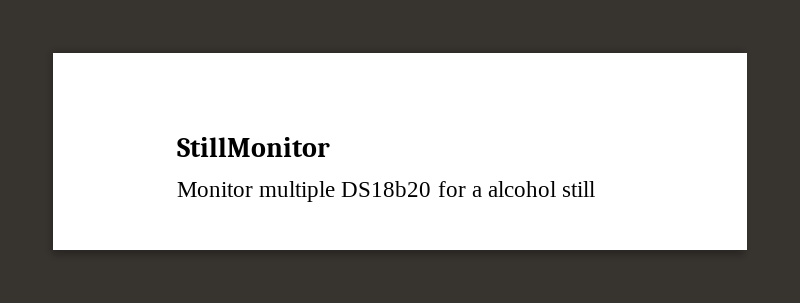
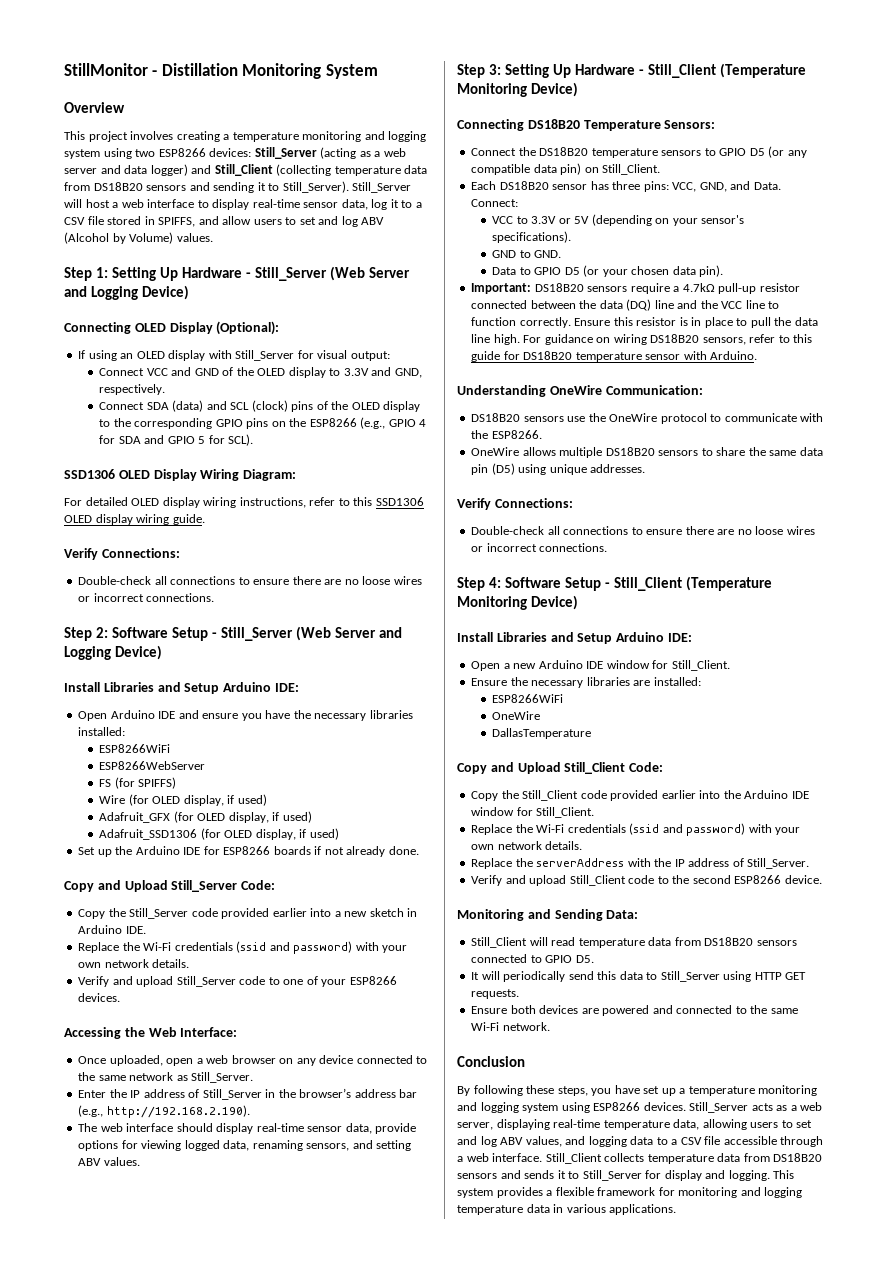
[177,181,596,202] // Monitor multiple DS18b20 for a alcohol still -> [152,63,378,79] [64,102,125,113] [64,131,427,142] [64,147,406,159] [64,164,428,176] [64,181,412,193] [64,199,422,210] [64,216,385,227] [64,232,213,244] [64,266,411,281] [64,285,190,300] [64,321,280,335] [78,350,390,361] [99,367,422,378] [99,384,166,395] [99,400,421,412] [99,417,427,429] [99,434,254,446] [64,469,297,481] [64,497,424,508] [64,514,205,525] [64,548,180,560] [78,576,422,585] [78,593,215,602] [64,626,403,641] [64,645,163,660] [64,682,299,694] [78,710,413,721] [78,727,126,736] [99,744,171,753] [99,761,206,770] [99,777,177,789] [99,794,267,806] [99,811,312,823] [99,828,339,840] [78,846,419,857] [64,880,276,892] [78,908,418,919] [78,925,146,934] [78,941,408,954] [78,959,190,968] [78,976,397,987] [78,993,121,1002] [64,1027,238,1039] [78,1055,428,1066] [78,1072,254,1083] [78,1088,418,1100] [78,1105,250,1118] [78,1123,417,1134] [78,1140,412,1151] [78,1157,140,1166] [457,63,807,78] [457,82,579,97] [457,119,716,131] [471,146,807,158] [471,163,661,175] [471,181,781,192] [471,199,519,207] [492,214,745,226] [492,231,572,243] [492,250,562,258] [492,265,724,277] [471,283,800,294] [471,299,780,311] [471,317,818,328] [471,334,813,345] [471,351,758,362] [457,385,703,397] [471,413,824,424] [471,430,542,439] [471,447,823,458] [471,463,646,475] [457,498,573,510] [471,526,815,535] [471,543,608,552] [457,576,773,591] [457,595,579,610] [457,632,692,644] [471,660,730,671] [471,677,701,688] [492,694,564,703] [492,711,541,720] [492,728,592,739] [457,762,664,774] [471,790,809,801] [471,807,595,818] [471,823,801,836] [471,841,583,850] [471,858,810,869] [471,875,822,886] [457,909,639,921] [471,937,797,948] [471,954,594,963] [471,971,807,982] [471,989,520,999] [471,1005,798,1016] [471,1022,550,1031] [457,1056,525,1067] [457,1085,818,1096] [457,1102,823,1113] [457,1119,813,1130] [457,1136,824,1147] [457,1153,823,1164] [457,1170,795,1181] [457,1187,803,1198] [457,1204,677,1215] - Distillation Monitoring System // Overview // This project involves creating a temperature monitoring and logging system using two ESP8266 devices: Still_Server (acting as a web server and data logger) and Still_Client (collecting temperature data from DS18B20 sensors and sending it to Still_Server). Still_Server will host a web interface to display real-time sensor data, log it to a CSV file stored in SPIFFS, and allow users to set and log ABV (Alcohol by Volume) values. // Step 1: Setting Up Hardware - Still_Server (Web Server and Logging Device) // Connecting OLED Display (Optional): // If using an OLED display with Still_Server for visual output: // Connect VCC and GND of the OLED display to 3.3V and GND, respectively. // Connect SDA (data) and SCL (clock) pins of the OLED display to the corresponding GPIO pins on the ESP8266 (e.g., GPIO 4 for SDA and GPIO 5 for SCL). // SSD1306 OLED Display Wiring Diagram: // For detailed OLED display wiring instructions, refer to this SSD1306 OLED display wiring guide. // Verify Connections: // Double-check all connections to ensure there are no loose wires or incorrect connections. // Step 2: Software Setup - Still_Server (Web Server and Logging Device) // Install Libraries and Setup Arduino IDE: // Open Arduino IDE and ensure you have the necessary libraries installed: // ESP8266WiFi // ESP8266WebServer // FS (for SPIFFS) // Wire (for OLED display, if used) // Adafruit_GFX (for OLED display, if used) // Adafruit_SSD1306 (for OLED display, if used) // Set up the Arduino IDE for ESP8266 boards if not already done. // Copy and Upload Still_Server Code: // Copy the Still_Server code provided earlier into a new sketch in Arduino IDE. // Replace the Wi-Fi credentials (ssid and password) with your own network details. // Verify and upload Still_Server code to one of your ESP8266 devices. // Accessing the Web Interface: // Once uploaded, open a web browser on any device connected to the same network as Still_Server. // Enter the IP address of Still_Server in the browser’s address bar (e.g., http://192.168.2.190). // The web interface should display real-time sensor data, provide options for viewing logged data, renaming sensors, and setting ABV values. // Step 3: Setting Up Hardware - Still_Client (Temperature Monitoring Device) // Connecting DS18B20 Temperature Sensors: // Connect the DS18B20 temperature sensors to GPIO D5 (or any compatible data pin) on Still_Client. // Each DS18B20 sensor has three pins: VCC, GND, and Data. Connect: // VCC to 3.3V or 5V (depending on your sensor's specifications). // GND to GND. // Data to GPIO D5 (or your chosen data pin). // Important: DS18B20 sensors require a 4.7kΩ pull-up resistor connected between the data (DQ) line and the VCC line to function correctly. Ensure this resistor is in place to pull the data line high. For guidance on wiring DS18B20 sensors, refer to this guide for DS18B20 temperature sensor with Arduino. // Understanding OneWire Communication: // DS18B20 sensors use the OneWire protocol to communicate with the ESP8266. // OneWire allows multiple DS18B20 sensors to share the same data pin (D5) using unique addresses. // Verify Connections: // Double-check all connections to ensure there are no loose wires or incorrect connections. // Step 4: Software Setup - Still_Client (Temperature Monitoring Device) // Install Libraries and Setup Arduino IDE: // Open a new Arduino IDE window for Still_Client. // Ensure the necessary libraries are installed: // ESP8266WiFi // OneWire // DallasTemperature // Copy and Upload Still_Client Code: // Copy the Still_Client code provided earlier into the Arduino IDE window for Still_Client. // Replace the Wi-Fi credentials (ssid and password) with your own network details. // Replace the serverAddress with the IP address of Still_Server. // Verify and upload Still_Client code to the second ESP8266 device. // Monitoring and Sending Data: // Still_Client will read temperature data from DS18B20 sensors connected to GPIO D5. // It will periodically send this data to Still_Server using HTTP GET requests. // Ensure both devices are powered and connected to the same Wi-Fi network. // Conclusion // By following these steps, you have set up a temperature monitoring and logging system using ESP8266 devices. Still_Server acts as a web server, displaying real-time temperature data, allowing users to set and log ABV values, and logging data to a CSV file accessible through a web interface. Still_Client collects temperature data from DS18B20 sensors and sends it to Still_Server for display and logging. This system provides a flexible framework for monitoring and logging temperature data in various applications.

